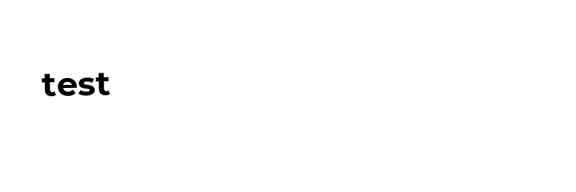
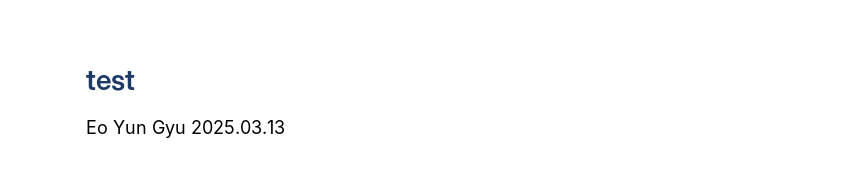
(111, 84) none -> [86,120,285,138] // Eo Yun Gyu 2025.03.13

